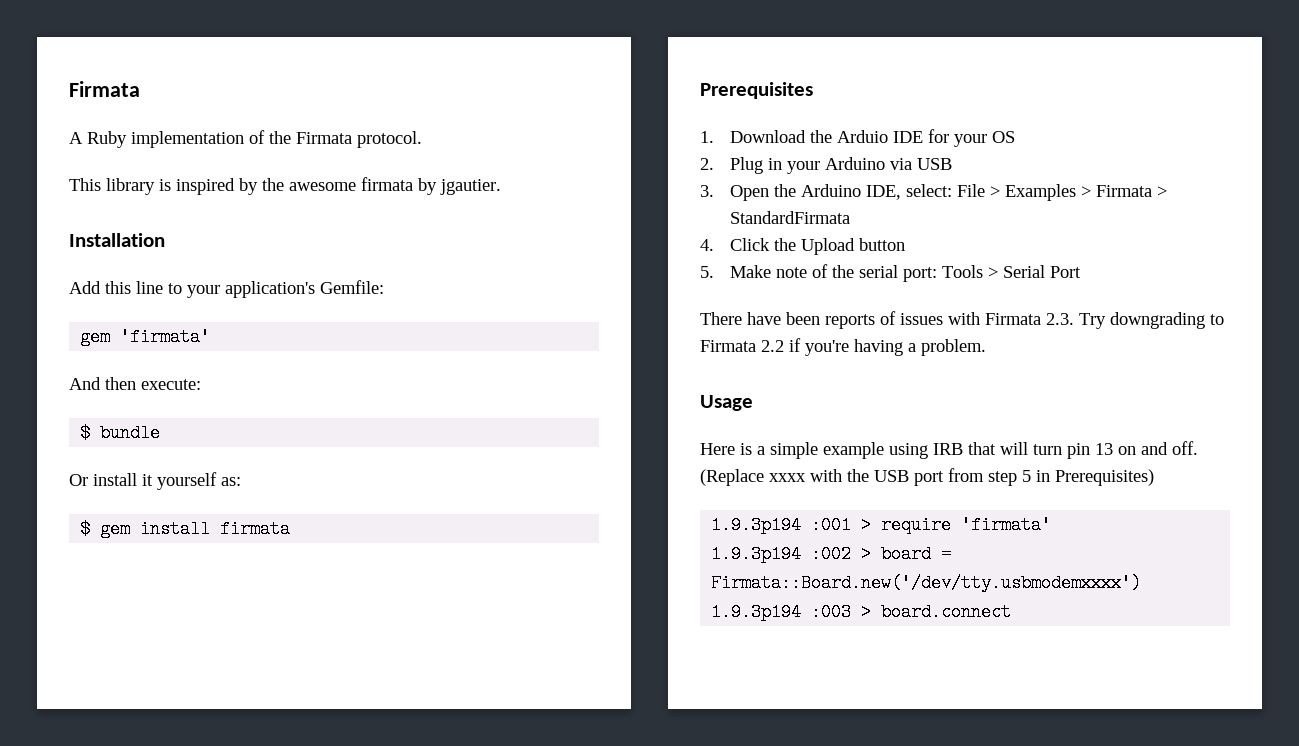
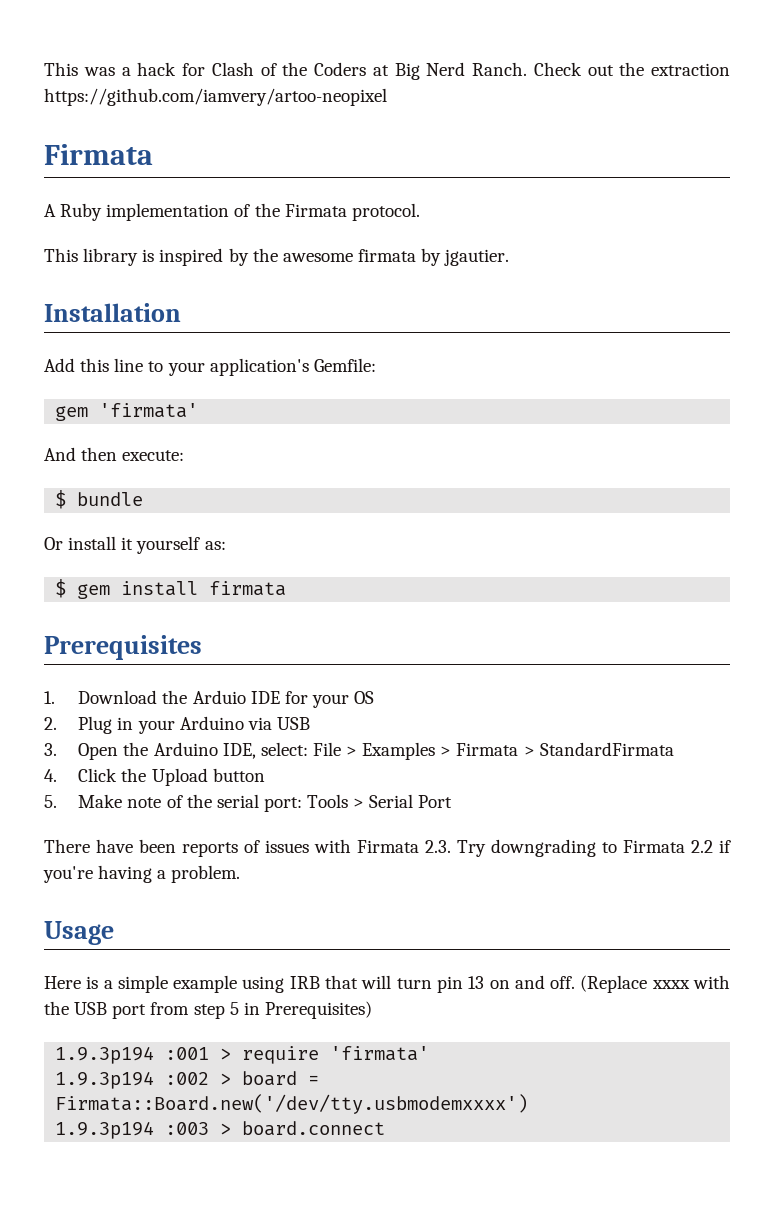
(69, 89) none -> [44,62,730,80] [44,88,387,106] This was a hack for Clash of the Coders at Big Nerd Ranch. Check out the extraction https://github.com/iamvery/artoo-neopixel //

